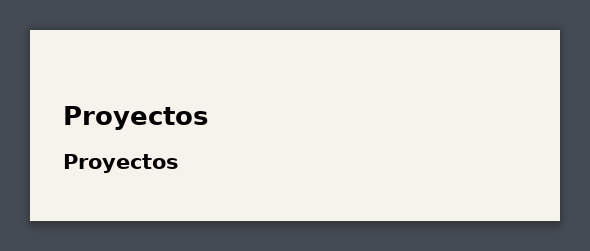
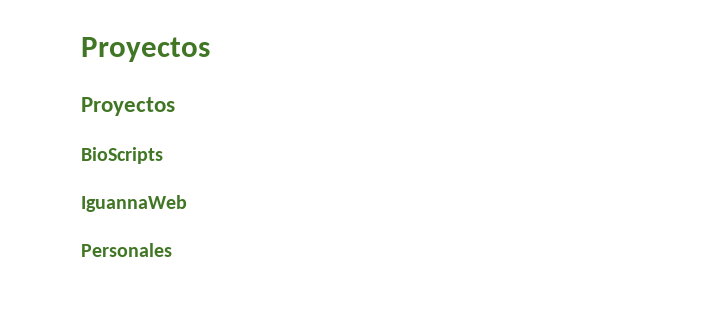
(179, 163) none -> [81,147,163,164] [81,195,187,212] [81,243,172,257] // BioScripts // IguannaWeb // Personales

